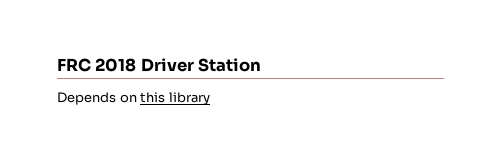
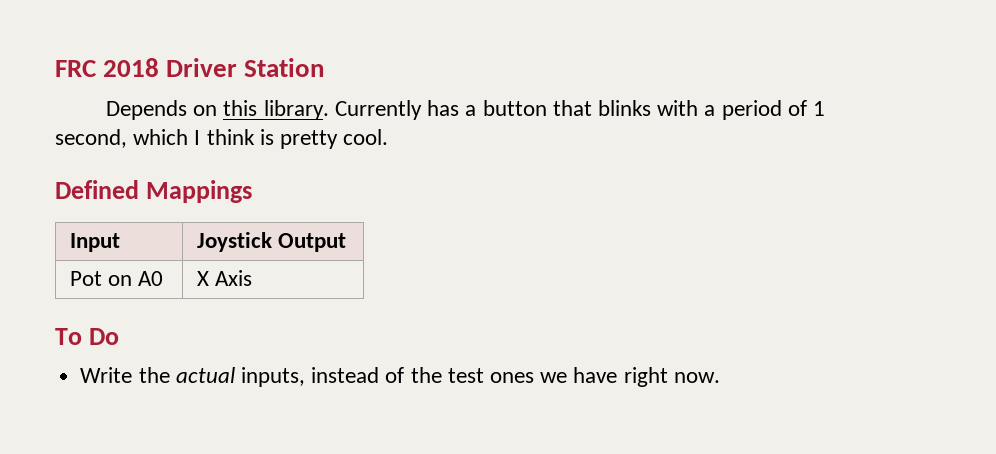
[168,92,210,105] library -> [263,100,826,120] [55,129,389,149] [55,180,252,203] [69,233,120,252] [196,232,346,252] [69,271,163,286] [196,270,252,286] [55,328,119,345] [80,367,720,387] library. Currently has a button that blinks with a period of 1 second, which I think is pretty cool. // Defined Mappings // Input | Joystick Output // Pot on A0 | X Axis // To Do // Write the actual inputs, instead of the test ones we have right now.

